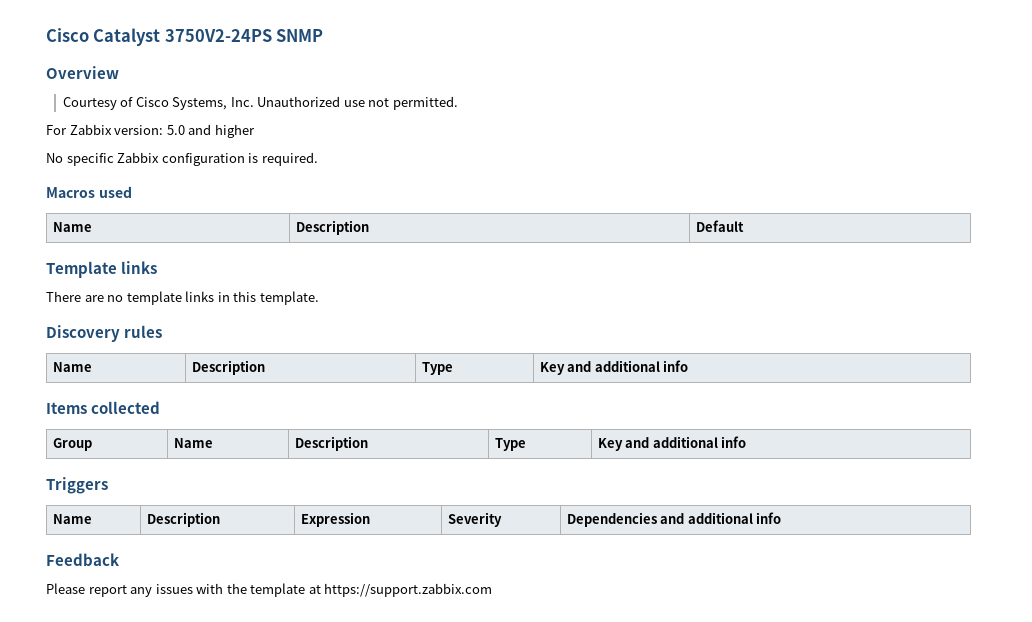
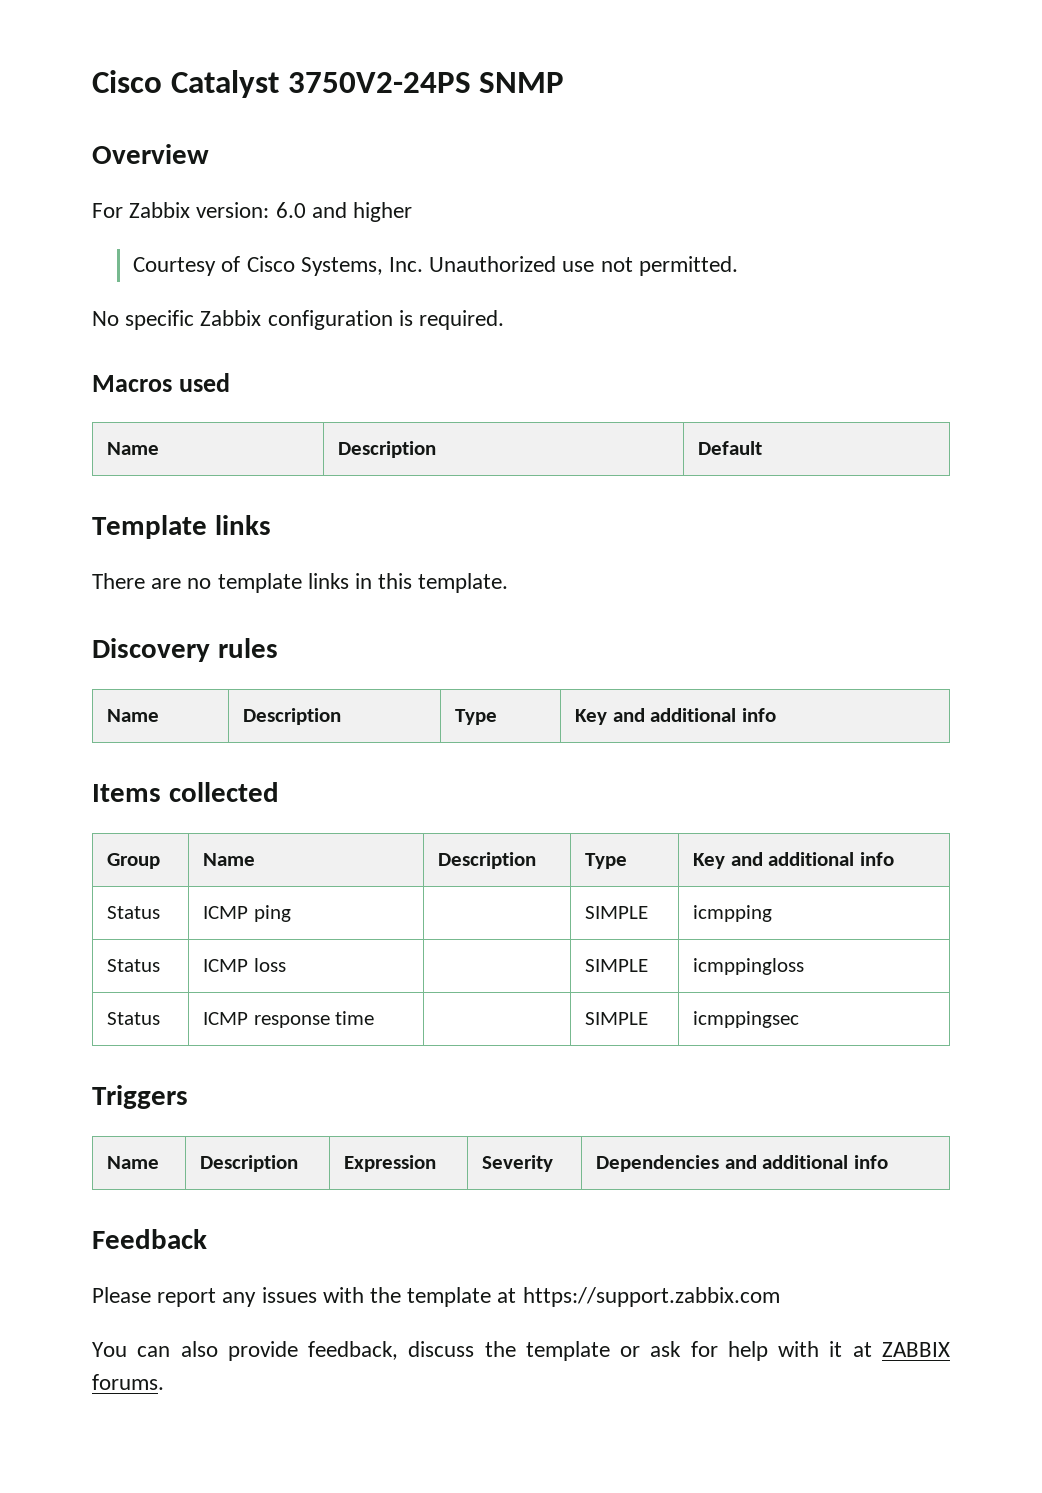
(119, 72) none -> [92,202,413,222] // For Zabbix version: 6.0 and higher
[46,124,255,138] // For Zabbix version: 5.0 and higher -> (738, 266) none
(747, 442) none -> [107,906,161,919] [203,905,291,922] [585,906,649,919] [693,905,773,922] [107,959,161,972] [203,958,286,972] [585,959,649,972] [693,958,805,975] [107,1012,161,1025] [203,1011,375,1028] [585,1012,649,1025] [693,1011,800,1028] // Status | ICMP ping | | SIMPLE | icmpping // Status | ICMP loss | | SIMPLE | icmppingloss // Status | ICMP response time | | SIMPLE | icmppingsec
(493, 590) none -> [92,1341,950,1361] [92,1374,164,1390] // You can also provide feedback, discuss the template or ask for help with it at ZABBIX forums.

